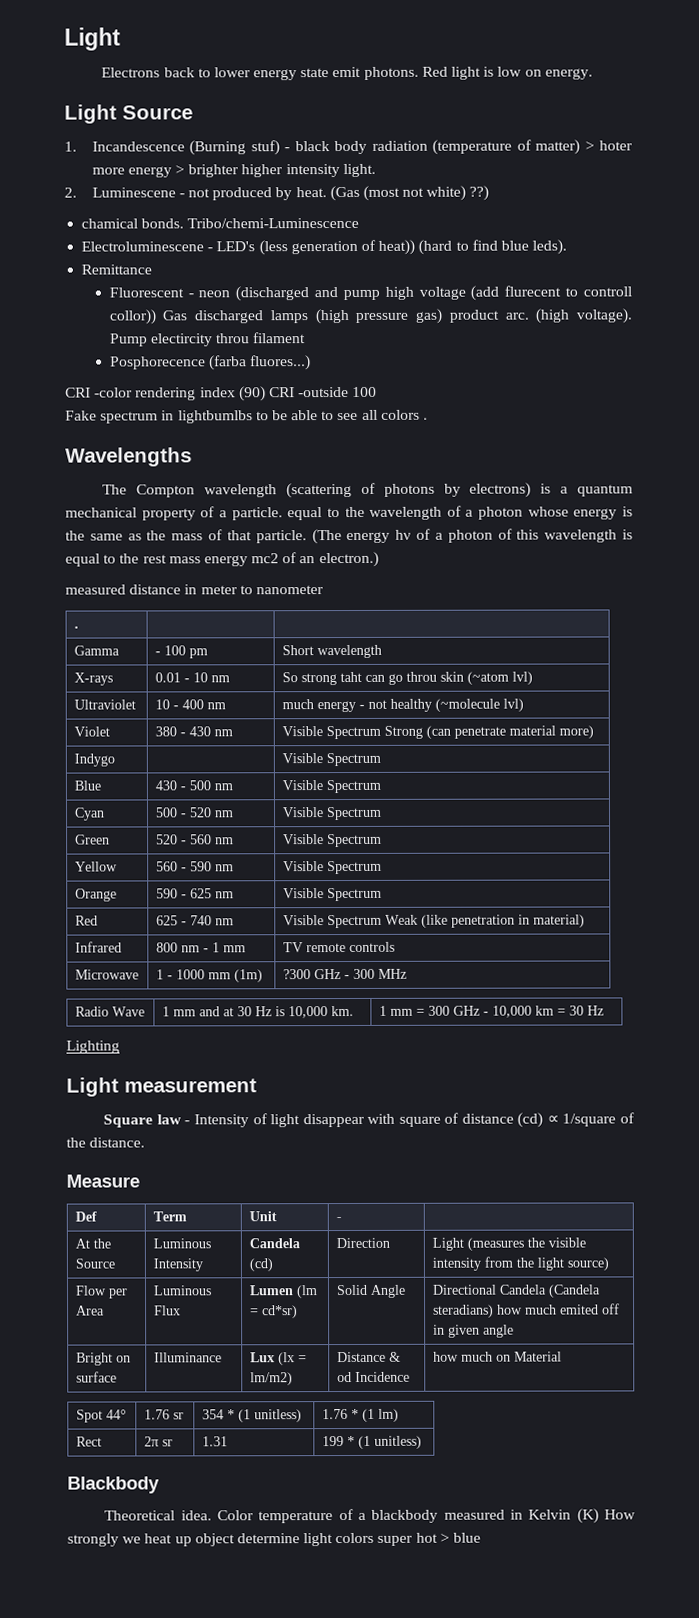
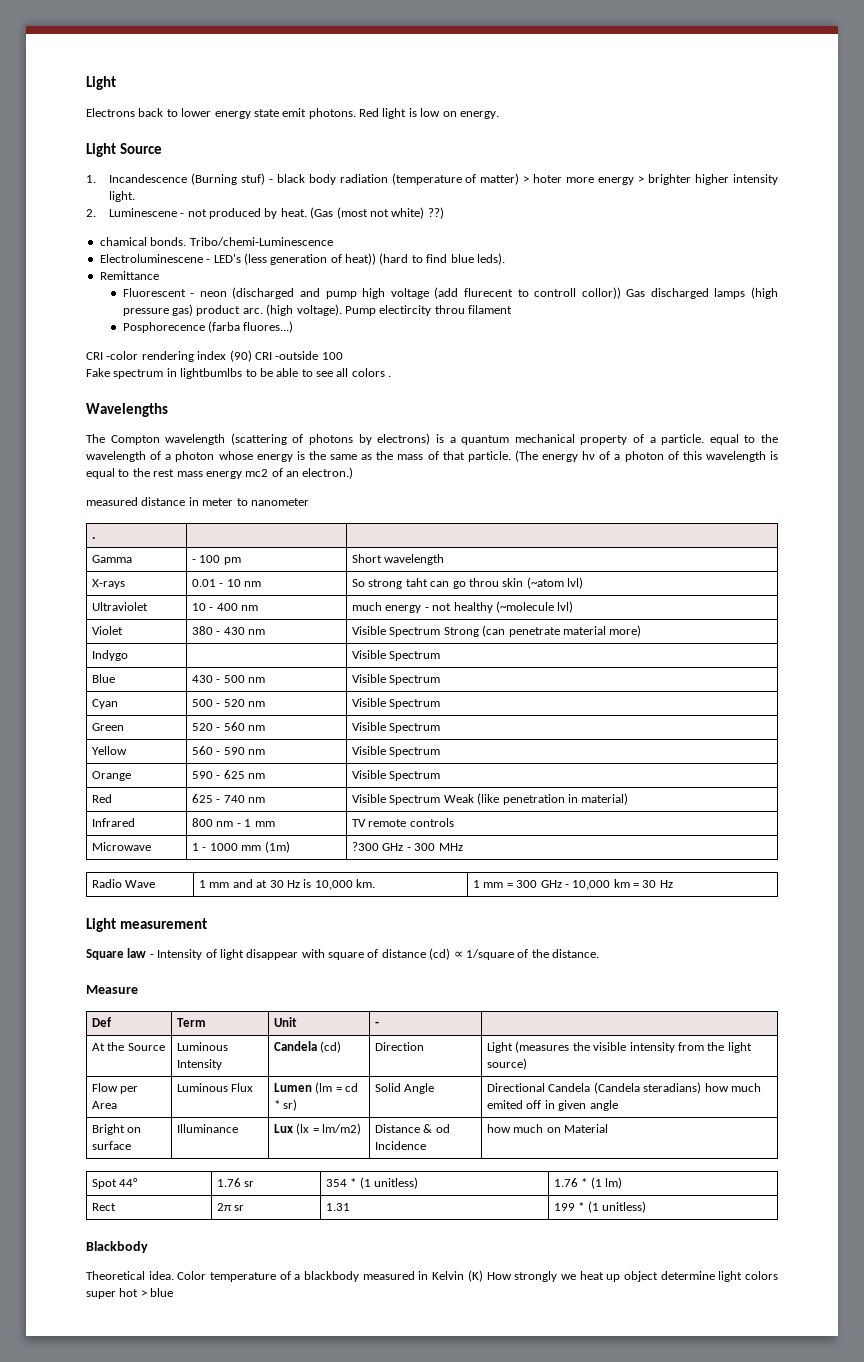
[66,1040,120,1054] // Lighting -> (673, 884) none
[261,1305,298,1319] cd*sr) -> [345,1083,359,1092] [274,1099,298,1111] cd * sr)

